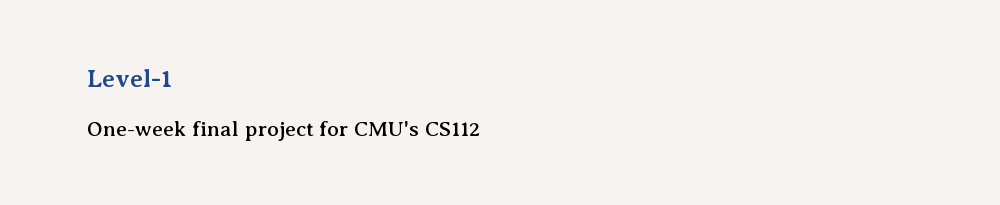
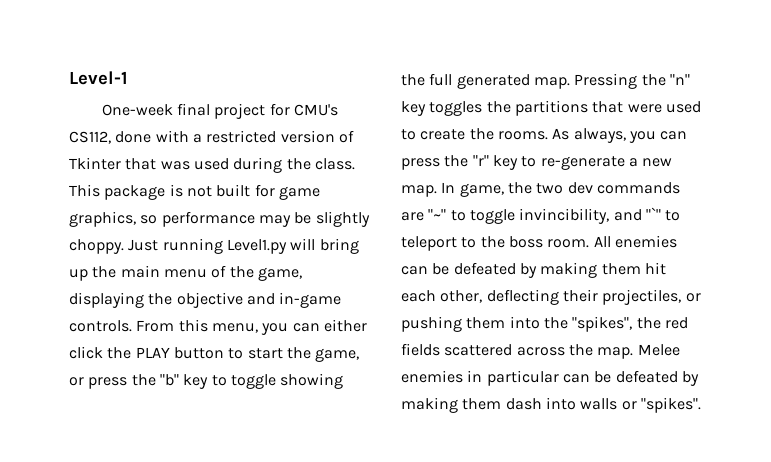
[425,122,481,136] CS112 -> [69,130,354,144] [69,157,355,173] [69,184,320,200] [69,211,370,227] [69,238,359,254] [69,265,302,281] [69,292,342,308] [69,319,367,335] [69,346,360,362] [69,373,344,389] [401,73,690,89] [401,100,701,116] [401,128,688,143] [401,155,673,170] [401,182,680,197] [401,207,681,224] [401,235,677,251] [401,262,666,278] [401,289,701,305] [401,316,688,332] [401,343,680,359] [401,370,699,386] [401,397,701,413] CS112, done with a restricted version of Tkinter that was used during the class. This package is not built for game graphics, so performance may be slightly choppy. Just running Level1.py will bring up the main menu of the game, displaying the objective and in-game controls. From this menu, you can either click the PLAY button to start the game, or press the "b" key to toggle showing the full generated map. Pressing the "n" key toggles the partitions that were used to create the rooms. As always, you can press the "r" key to re-generate a new map. In game, the two dev commands are "~" to toggle invincibility, and "`" to teleport to the boss room. All enemies can be defeated by making them hit each other, deflecting their projectiles, or pushing them into the "spikes", the red fields scattered across the map. Melee enemies in particular can be defeated by making them dash into walls or "spikes".

